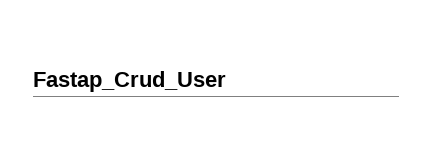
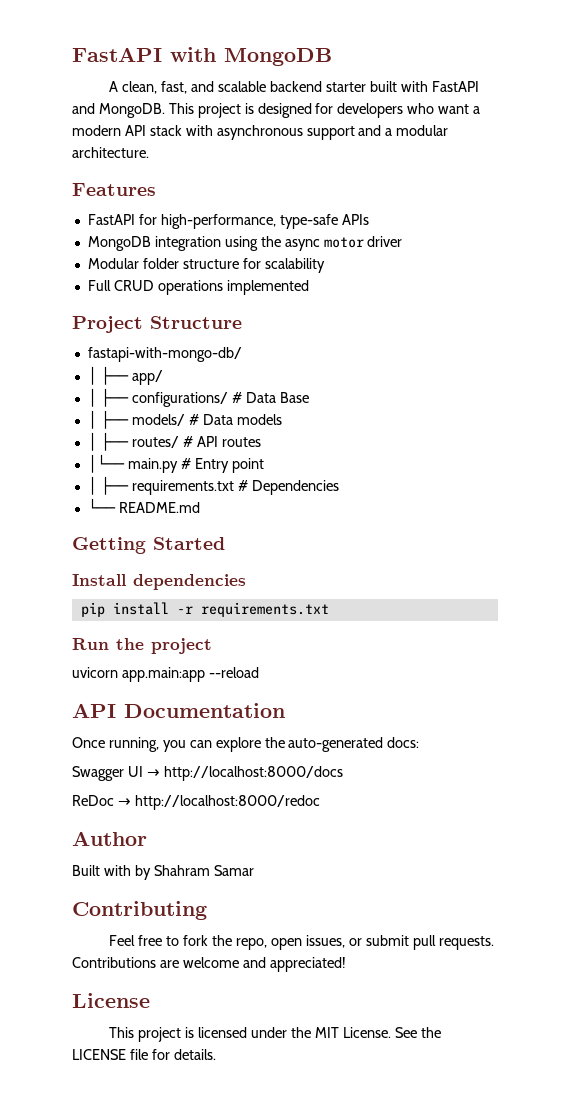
[33,71,226,92] Fastap_Crud_User -> [72,47,332,66] [109,81,479,94] [72,103,481,118] [72,125,449,140] [72,147,149,158] [72,183,156,196] [87,214,369,229] [87,236,403,251] [87,258,325,273] [87,280,309,295] [72,316,242,333] [87,347,242,362] [87,366,163,385] [87,388,309,407] [87,410,282,429] [87,432,261,451] [87,454,264,473] [87,476,339,495] [87,498,200,513] [72,537,225,554] [72,574,246,590] [80,602,329,617] [72,638,212,654] [72,667,259,682] [72,703,285,718] [72,737,420,752] [72,766,343,781] [72,795,320,810] [72,831,147,846] [72,865,254,880] [72,901,207,920] [109,935,494,950] [72,957,346,972] [72,993,150,1008] [109,1027,441,1042] [72,1049,216,1060] FastAPI with MongoDB // A clean, fast, and scalable backend starter built with FastAPI and MongoDB. This project is designed for developers who want a modern API stack with asynchronous support and a modular architecture. // Features // FastAPI for high-performance, type-safe APIs // MongoDB integration using the async motor driver // Modular folder structure for scalability // Full CRUD operations implemented // Project Structure // fastapi-with-mongo-db/ // │ ├── app/ // │ ├── configurations/ # Data Base // │ ├── models/ # Data models // │ ├── routes/ # API routes // │└── main.py # Entry point // │ ├── requirements.txt # Dependencies // └── README.md // Getting Started // Install dependencies // pip install -r requirements.txt // Run the project // uvicorn app.main:app --reload // API Documentation // Once running, you can explore the auto-generated docs: // Swagger UI → http://localhost:8000/docs // ReDoc → http://localhost:8000/redoc // Author // Built with by Shahram Samar // Contributing // Feel free to fork the repo, open issues, or submit pull requests. Contributions are welcome and appreciated! // License // This project is licensed under the MIT License. See the LICENSE file for details.

